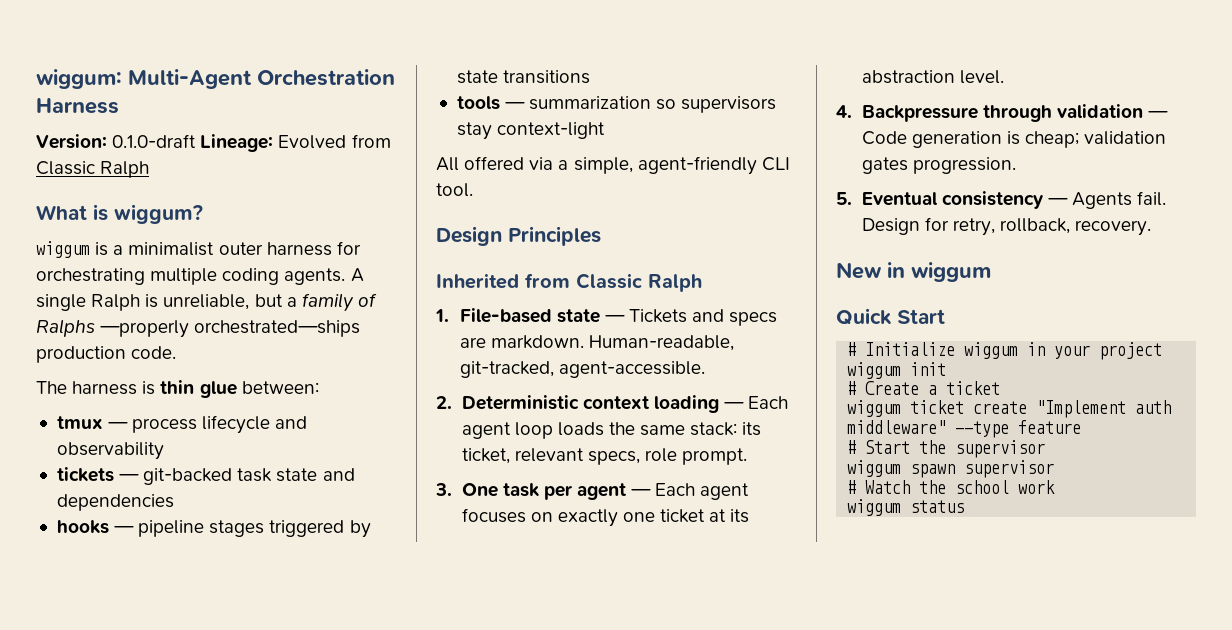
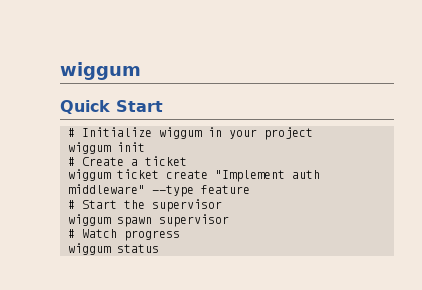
[36,69,395,89] [36,98,119,114] [36,134,391,152] [36,161,150,178] [36,204,203,224] [36,241,361,258] [36,268,364,285] [36,293,377,312] [36,319,361,338] [36,346,177,363] [36,380,319,398] [56,415,308,434] [56,442,164,460] [56,467,355,485] [56,494,174,511] [56,520,371,538] [456,70,591,84] [456,96,777,113] [456,122,606,140] [436,156,790,175] [436,183,473,197] [436,226,601,246] [436,273,702,292] [435,308,778,326] [459,335,734,351] [459,361,705,378] [436,395,789,413] [461,422,762,439] [461,448,748,465] [435,483,750,500] [461,508,750,527] [861,70,1004,84] [836,104,1168,122] [861,131,1167,148] [861,157,1016,174] [836,191,1167,209] [861,217,1152,236] [836,262,905,279] wiggum: Multi-Agent Orchestration Harness // Version: 0.1.0-draft Lineage: Evolved from Classic Ralph // What is wiggum? // wiggum is a minimalist outer harness for orchestrating multiple coding agents. A single Ralph is unreliable, but a family of Ralphs —properly orchestrated—ships production code. // The harness is thin glue between: // tmux — process lifecycle and observability // tickets — git-backed task state and dependencies // hooks — pipeline stages triggered by state transitions // tools — summarization so supervisors stay context-light // All offered via a simple, agent-friendly CLI tool. // Design Principles // Inherited from Classic Ralph // 1. File-based state — Tickets and specs are markdown. Human-readable, git-tracked, agent-accessible. // 2. Deterministic context loading — Each agent loop loads the same stack: its ticket, relevant specs, role prompt. // 3. One task per agent — Each agent focuses on exactly one ticket at its abstraction level. // 4. Backpressure through validation — Code generation is cheap; validation gates progression. // 5. Eventual consistency — Agents fail. Design for retry, rollback, recovery. // New in -> (60, 71) none
[919,480,1056,494] the school work -> [123,230,180,241] progress

